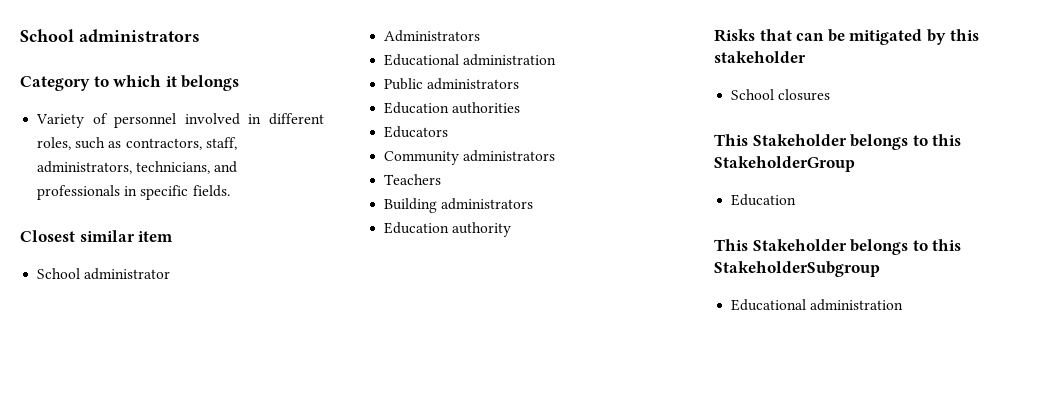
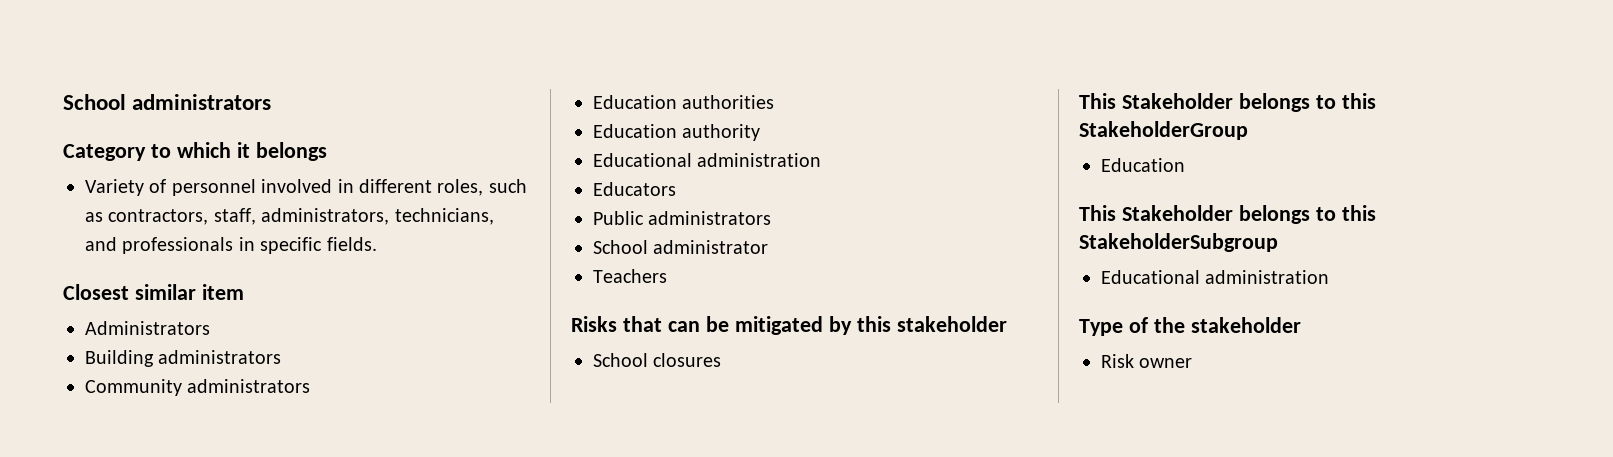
[37,268,171,280] // School administrator -> (244, 292) none
[384,54,557,66] [384,78,424,90] Educational administration // Public -> [85,350,282,367] [85,379,182,396] Building administrators // Community
(521, 108) none -> [593,124,761,141] [593,153,822,167] // Education authority // Educational administration
[384,150,556,165] Community administrators -> [593,211,772,225] [593,240,769,254] Public administrators // School administrator
[384,198,534,213] [384,222,512,237] // Building administrators // Education authority -> (667, 276) none
(904, 305) none -> [1079,317,1301,336] [1101,354,1193,368] // Type of the stakeholder // Risk owner

